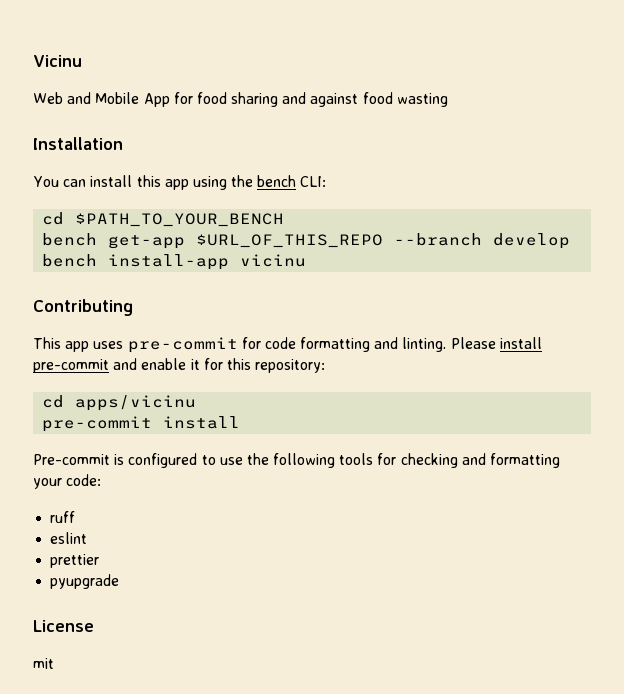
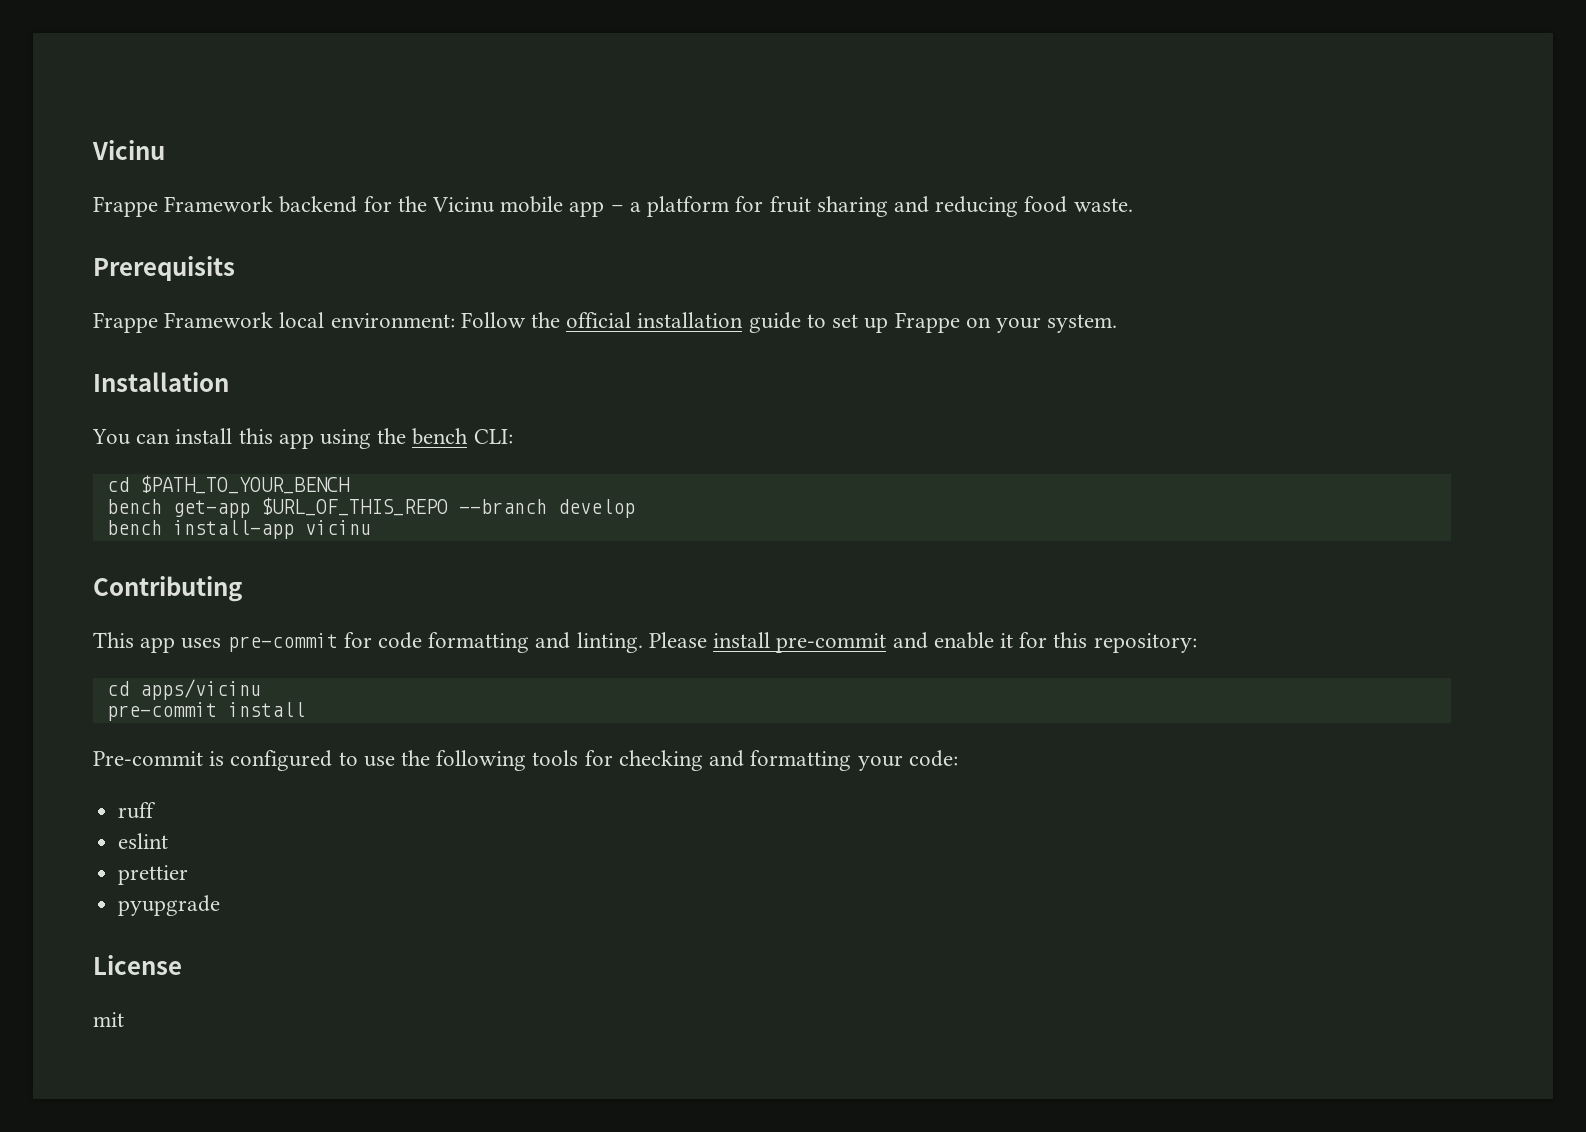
[33,92,448,107] Web and Mobile App for food sharing and against food wasting -> [93,196,1133,217] [93,256,235,281] [93,312,1118,333] Frappe Framework backend for the Vicinu mobile app – a platform for fruit sharing and reducing food waste. // Prerequisits // Frappe Framework local environment: Follow the official installation guide to set up Frappe on your system.

